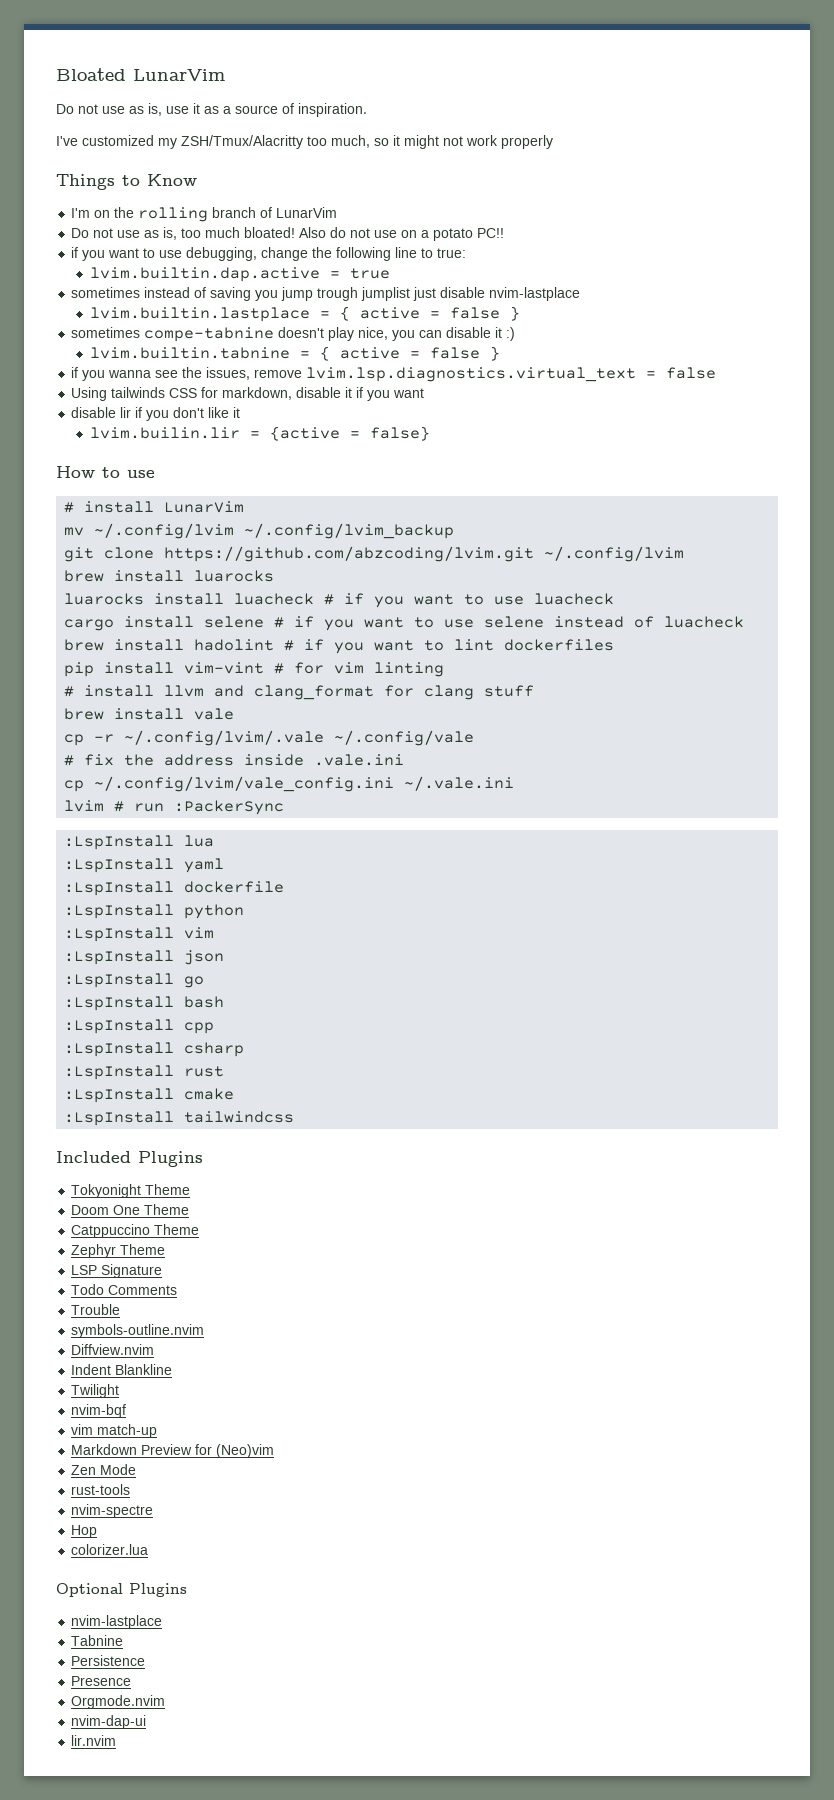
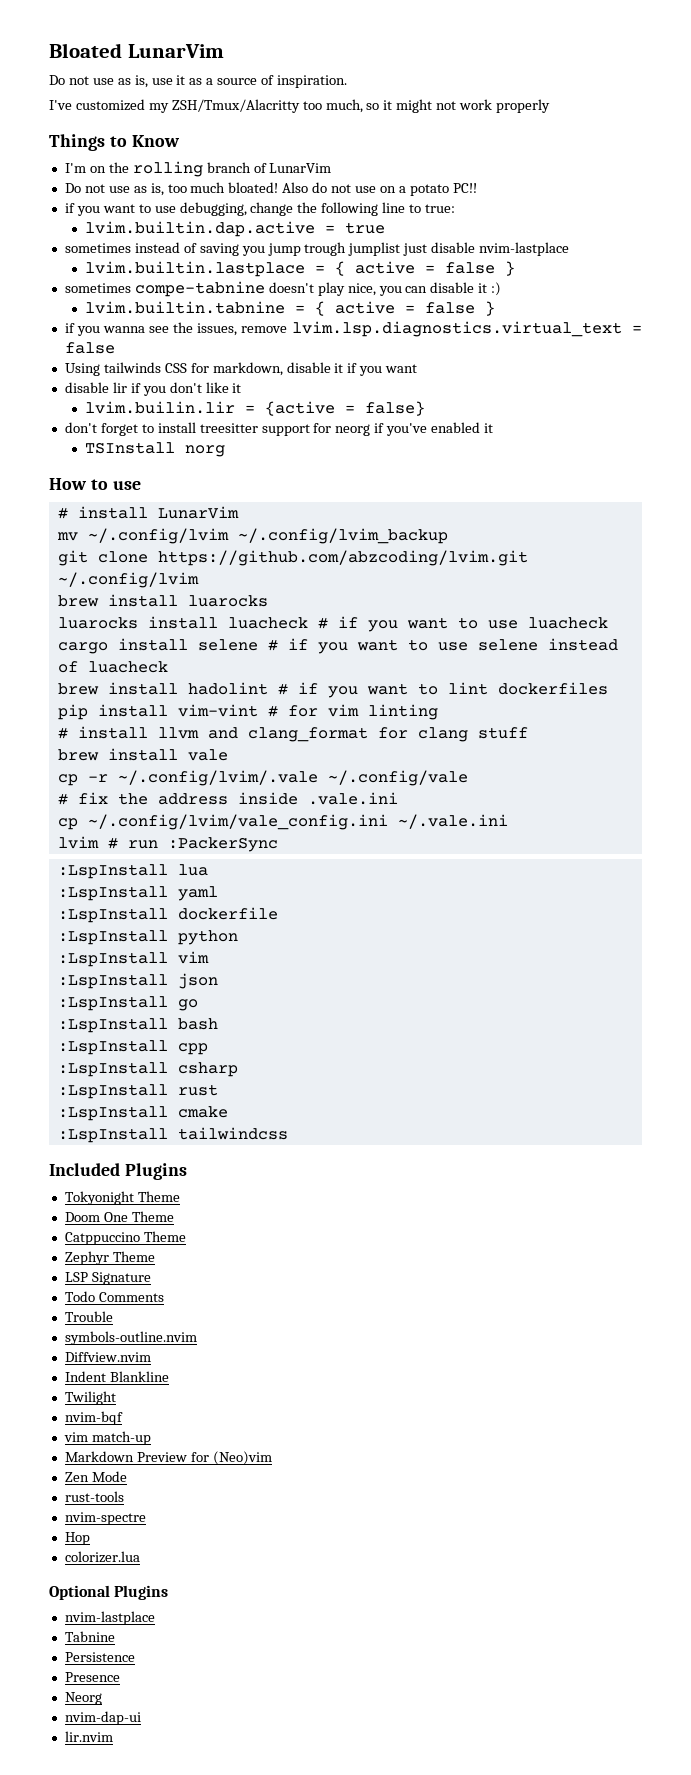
(431, 433) none -> [64,422,494,436] [84,442,225,457] // don't forget to install treesitter support for neorg if you've enabled it // TSInstall norg
[71,1695,166,1709] Orgmode.nvim -> [64,1692,102,1705] Neorg

